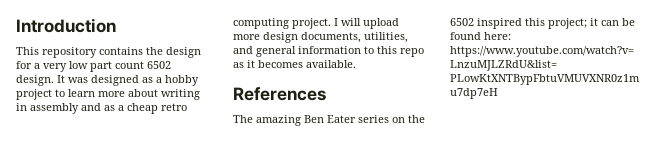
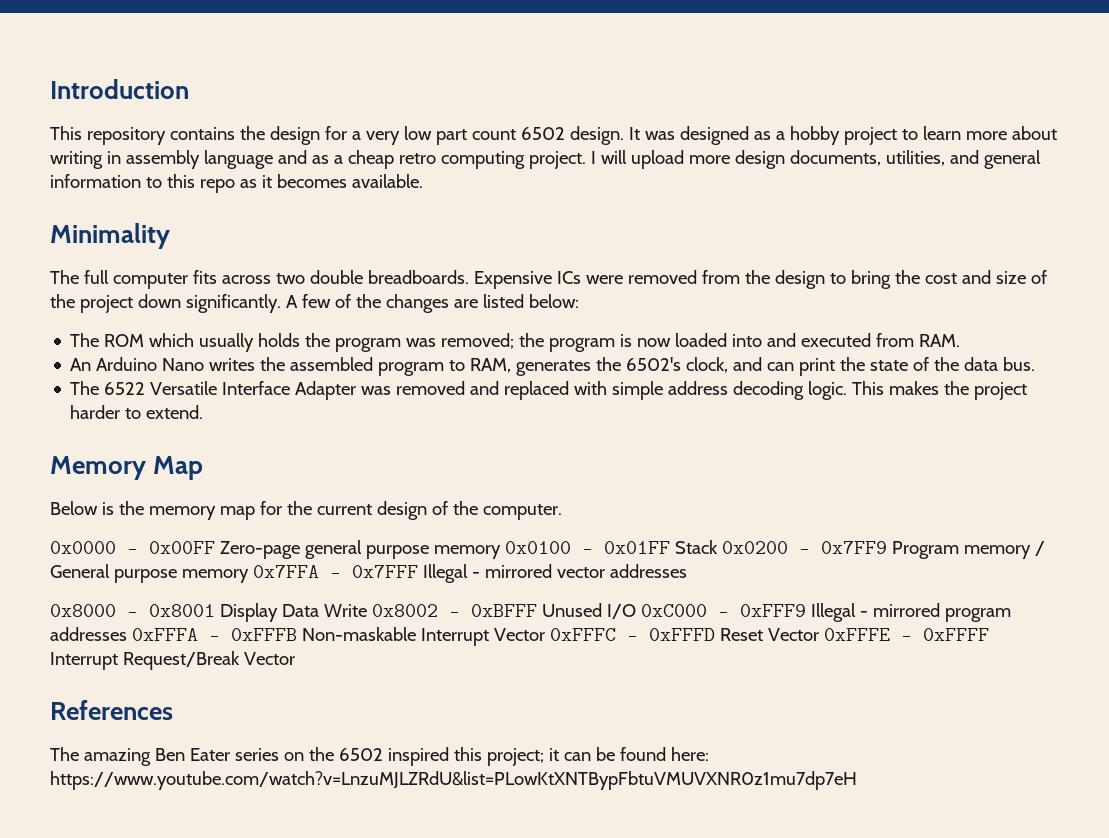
(79, 108) none -> [203,150,273,169] language
(356, 64) none -> [50,223,170,249] [50,270,1047,289] [50,294,579,313] [70,333,961,352] [70,357,1036,376] [70,381,1028,400] [70,405,204,419] [50,456,204,480] [50,501,562,520] [50,540,1045,559] [50,564,687,583] [50,603,1011,622] [50,627,989,646] [50,651,295,670] // Minimality // The full computer fits across two double breadboards. Expensive ICs were removed from the design to bring the cost and size of the project down significantly. A few of the changes are listed below: // The ROM which usually holds the program was removed; the program is now loaded into and executed from RAM. // An Arduino Nano writes the assembled program to RAM, generates the 6502's clock, and can print the state of the data bus. // The 6522 Versatile Interface Adapter was removed and replaced with simple address decoding logic. This makes the project harder to extend. // Memory Map // Below is the memory map for the current design of the computer. // 0x0000 - 0x00FF Zero-page general purpose memory 0x0100 - 0x01FF Stack 0x0200 - 0x7FF9 Program memory / General purpose memory 0x7FFA - 0x7FFF Illegal - mirrored vector addresses // 0x8000 - 0x8001 Display Data Write 0x8002 - 0xBFFF Unused I/O 0xC000 - 0xFFF9 Illegal - mirrored program addresses 0xFFFA - 0xFFFB Non-maskable Interrupt Vector 0xFFFC - 0xFFFD Reset Vector 0xFFFE - 0xFFFF Interrupt Request/Break Vector

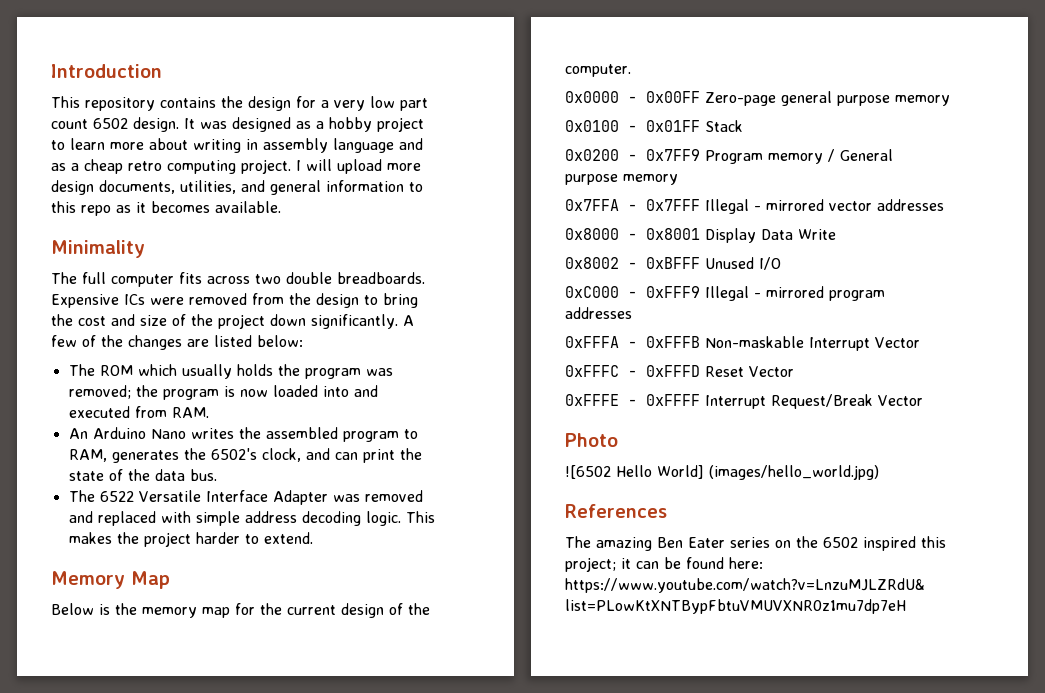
(501, 552) none -> (950, 100) //
(718, 547) none -> (743, 126) //
(249, 576) none -> (678, 179) //
(367, 610) none -> (836, 234) //
(636, 611) none -> (781, 263) //
(127, 634) none -> (632, 313) //
(545, 634) none -> (920, 342) //
(819, 634) none -> (794, 371) //
(295, 658) none -> [565,433,618,447] [565,465,879,480] // Photo // ![6502 Hello World] (images/hello_world.jpg)

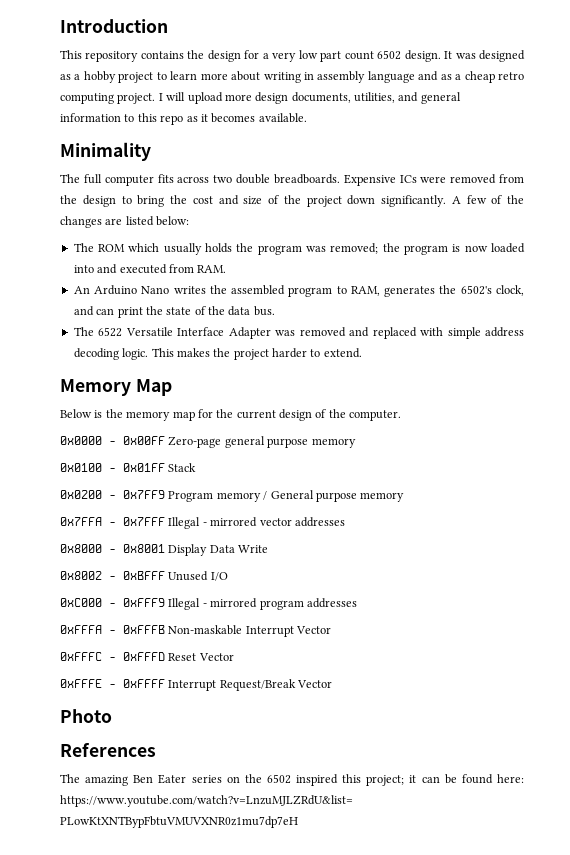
[565,465,879,480] // ![6502 Hello World] (images/hello_world.jpg) -> (112, 716) none

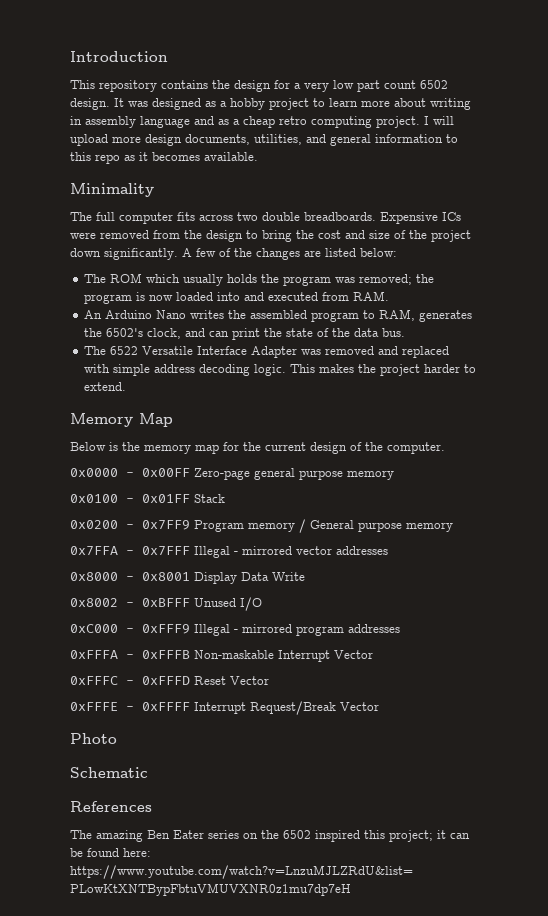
(112, 716) none -> [70,767,148,778] // Schematic

